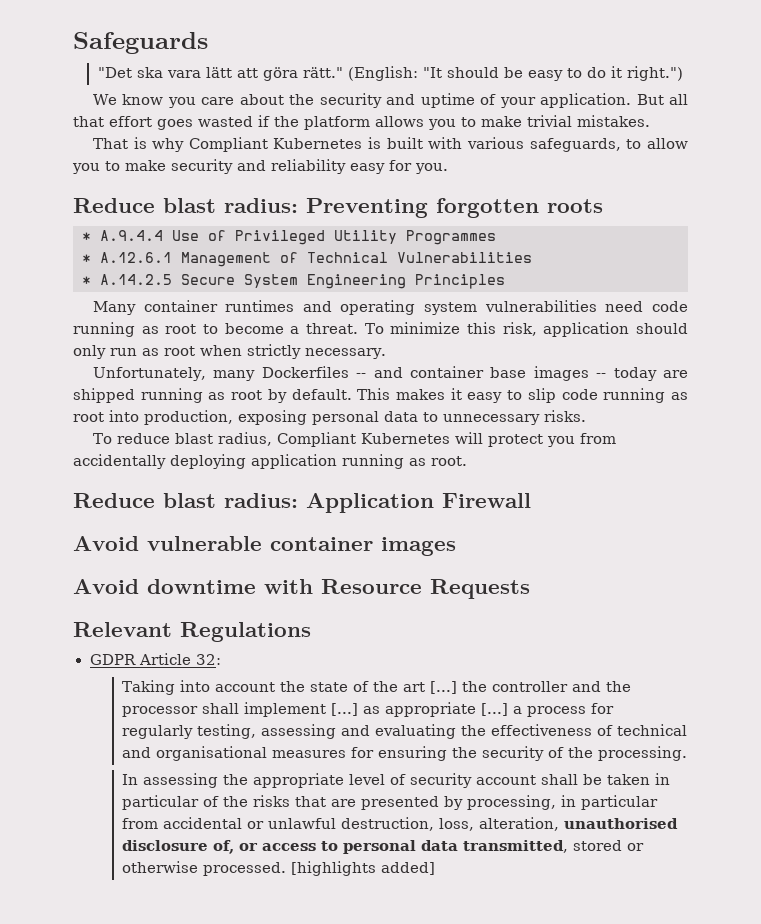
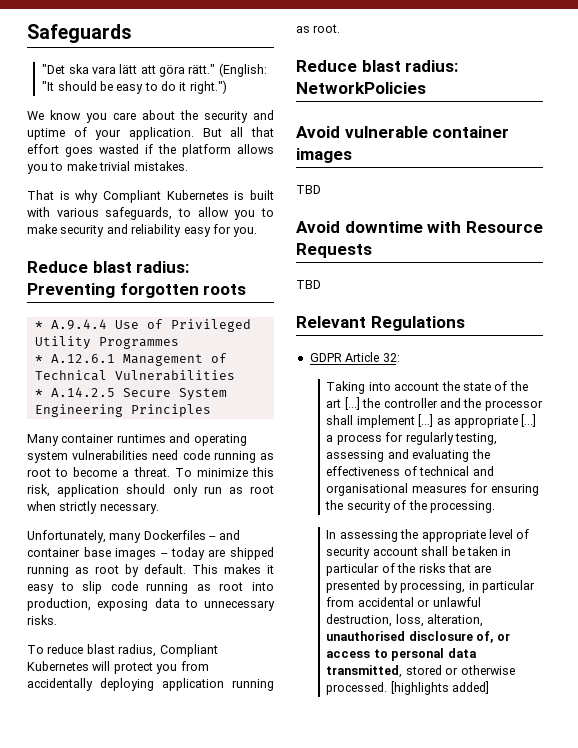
[312,411,379,425] personal -> (149, 605) none
[306,493,531,513] Application Firewall -> [296,82,426,94] NetworkPolicies
(456, 546) none -> [296,185,321,194] // TBD
(530, 589) none -> [296,280,321,289] // TBD

